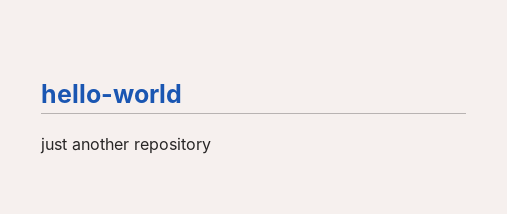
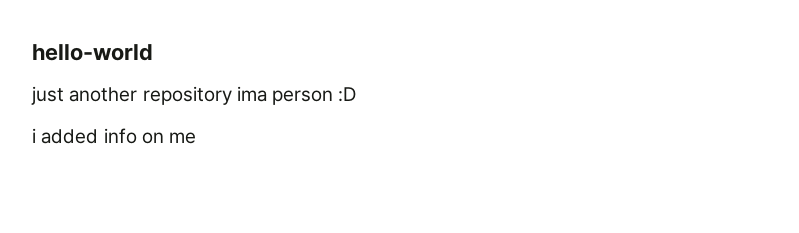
(211, 145) none -> [236,86,357,105] [32,128,197,144] ima person :D // i added info on me

